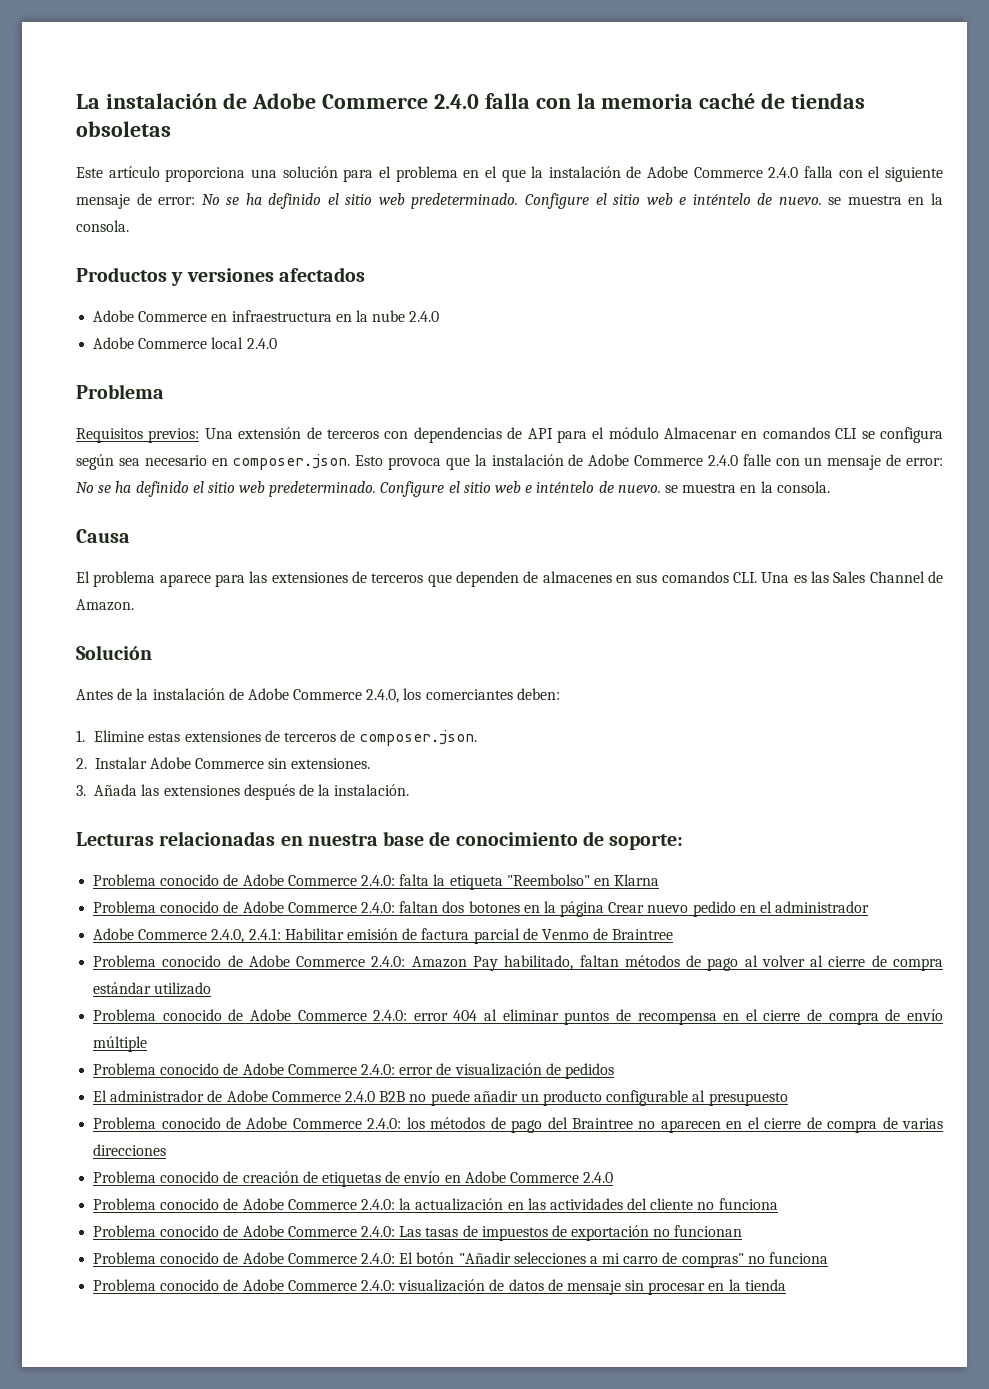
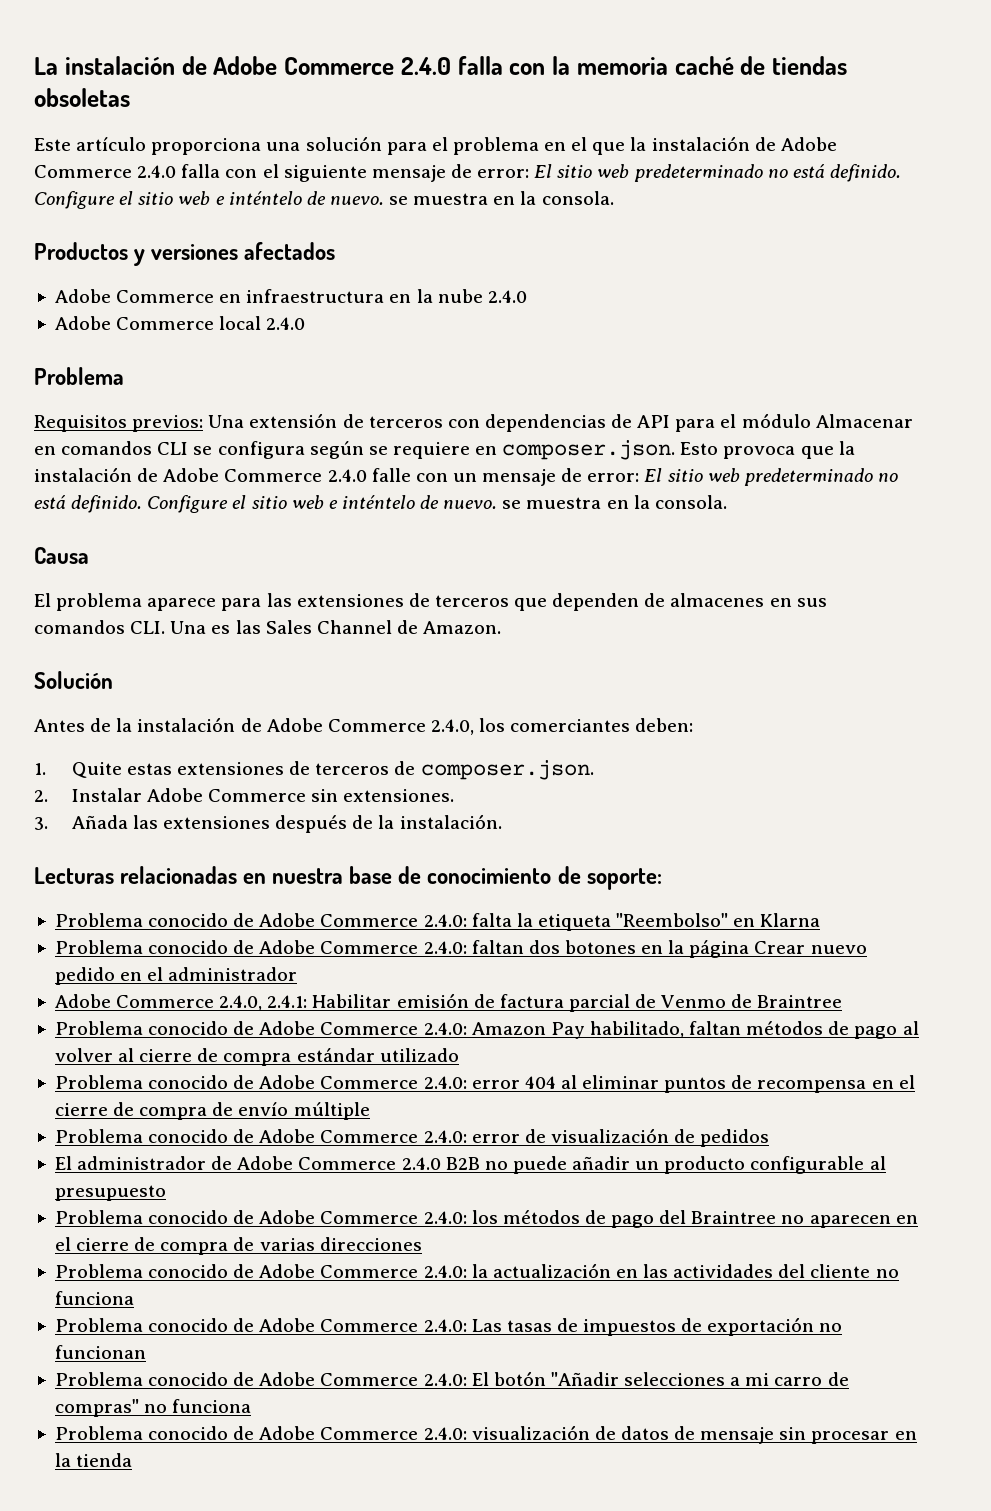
[201,193,519,209] No se ha definido el sitio web predeterminado. -> [534,164,901,182] El sitio web predeterminado no está definido.
[118,455,207,466] sea necesario -> [368,442,470,459] se requiere
[76,481,377,497] No se ha definido el sitio web predeterminado. -> [644,468,898,486] [34,495,143,513] El sitio web predeterminado no está definido.
[94,730,145,742] Elimine -> [71,762,122,778] Quite
[93,1171,614,1187] // Problema conocido de creación de etiquetas de envío en Adobe Commerce 2.4.0 -> (422, 1244) none

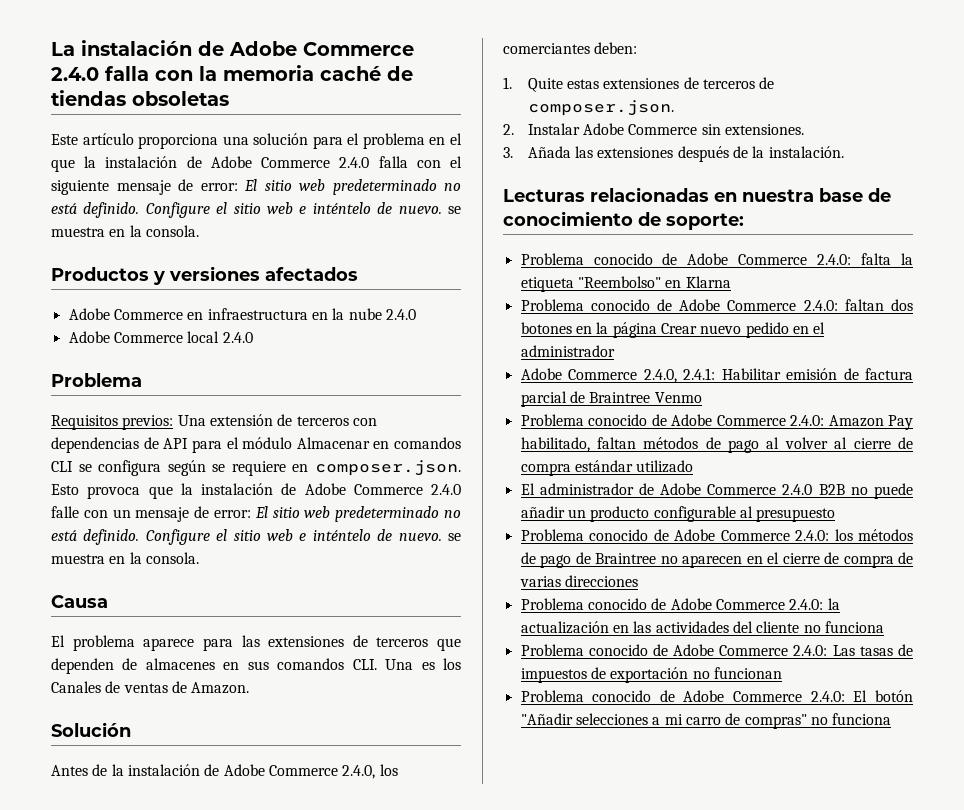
[235,620,392,634] las Sales Channel -> [443,658,462,670] [51,681,168,693] los Canales de ventas
(657, 1001) none -> [589,392,651,403] Braintree
[731,994,843,1008] de Braintree -> (702, 397) none
[54,1075,915,1093] [54,1102,370,1120] [54,1128,770,1147] // Problema conocido de Adobe Commerce 2.4.0: error 404 al eliminar puntos de recompensa en el cierre de compra de envío múltiple // Problema conocido de Adobe Commerce 2.4.0: error de visualización de pedidos -> (694, 466) none
[659,1210,687,1224] del -> [575,552,591,564] de
[54,1425,917,1444] [54,1453,133,1467] // Problema conocido de Adobe Commerce 2.4.0: visualización de datos de mensaje sin procesar en la tienda -> (892, 719) none

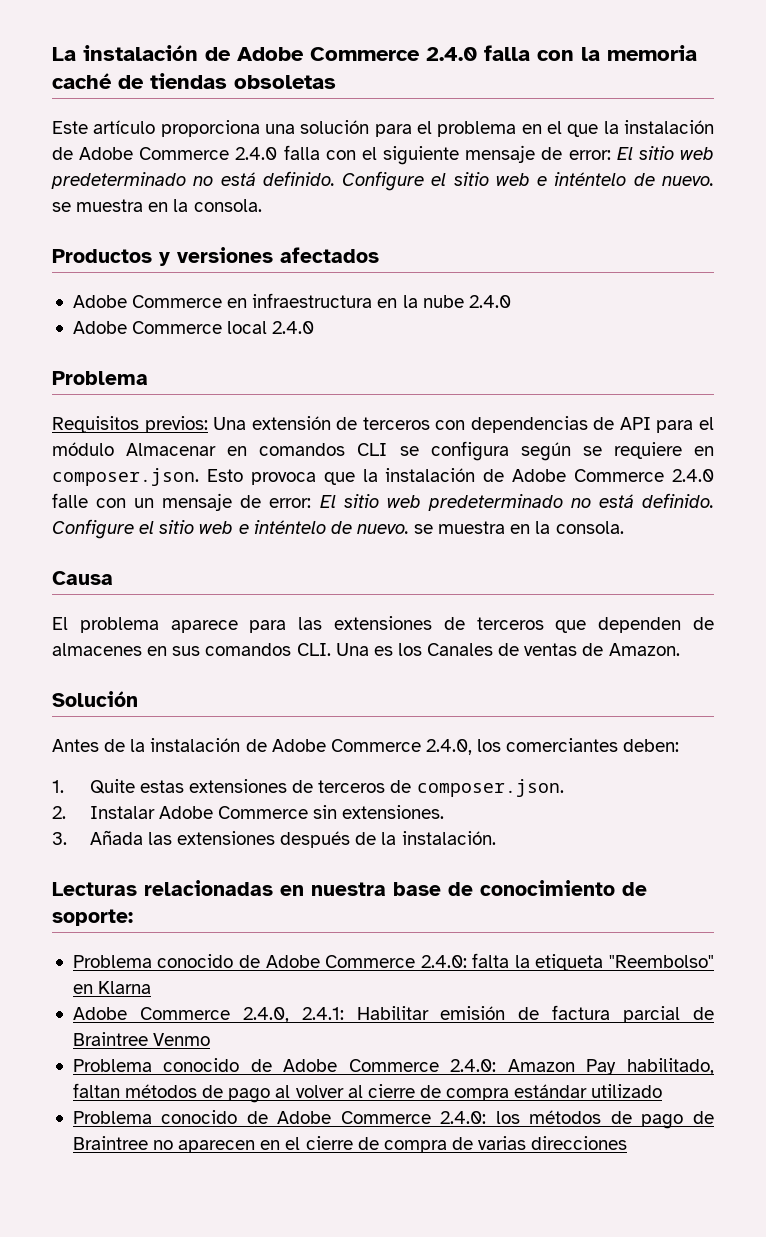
[520,299,913,311] [520,322,826,338] [520,345,615,357] // Problema conocido de Adobe Commerce 2.4.0: faltan dos botones en la página Crear nuevo pedido en el administrador -> (152, 987) none
[520,483,913,499] [520,506,836,522] // El administrador de Adobe Commerce 2.4.0 B2B no puede añadir un producto configurable al presupuesto -> (663, 1091) none
[520,598,840,610] [520,621,884,634] [520,644,913,656] [520,667,782,683] [520,690,913,702] [520,713,892,729] // Problema conocido de Adobe Commerce 2.4.0: la actualización en las actividades del cliente no funciona // Problema conocido de Adobe Commerce 2.4.0: Las tasas de impuestos de exportación no funcionan // Problema conocido de Adobe Commerce 2.4.0: El botón "Añadir selecciones a mi carro de compras" no funciona -> (628, 1143) none

